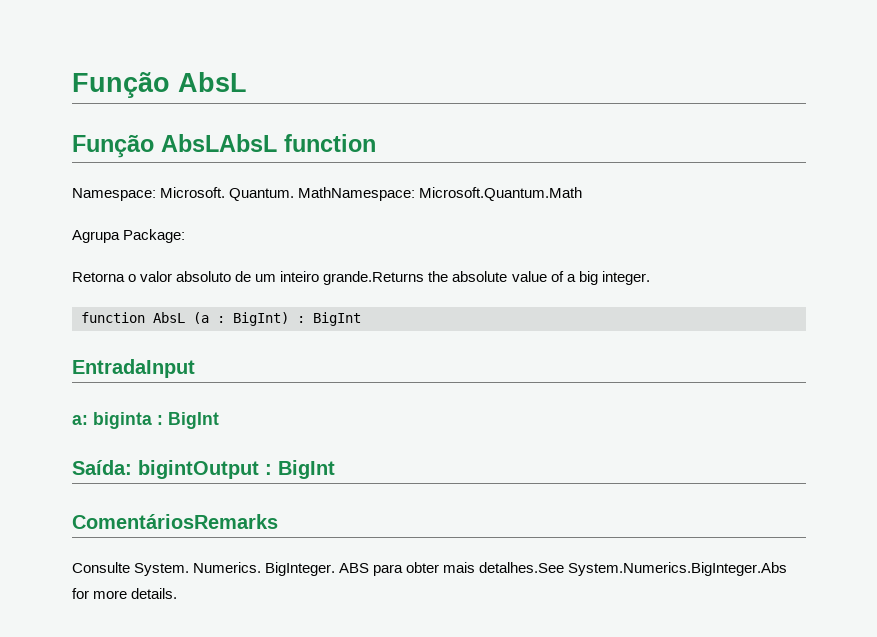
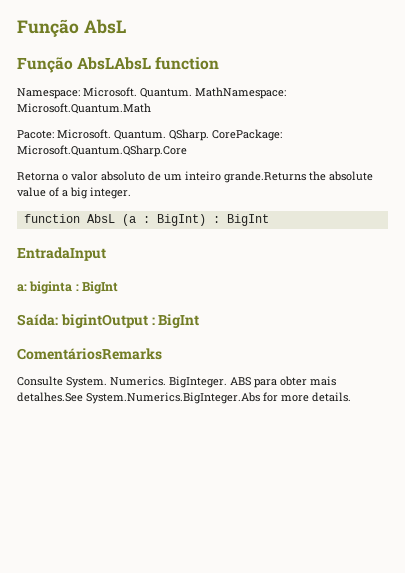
[72,229,186,243] Agrupa Package: -> [17,129,282,141] [17,145,187,157] Pacote: Microsoft. Quantum. QSharp. CorePackage: Microsoft.Quantum.QSharp.Core

